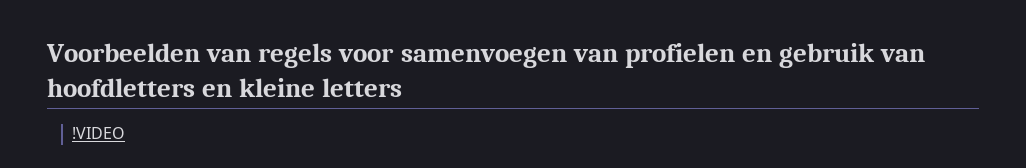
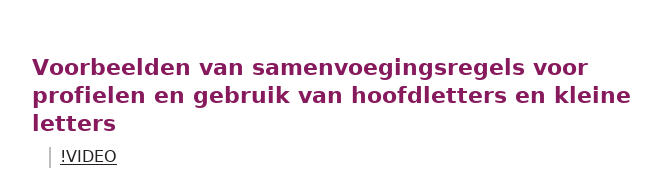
[258,43,618,68] regels voor samenvoegen van -> [251,58,588,80] samenvoegingsregels voor

